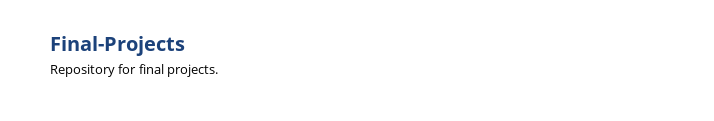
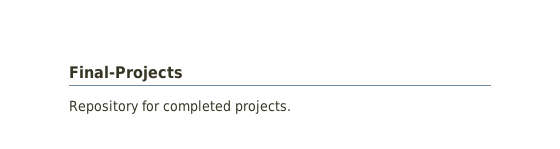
[138,64,164,74] final -> [163,100,231,114] completed

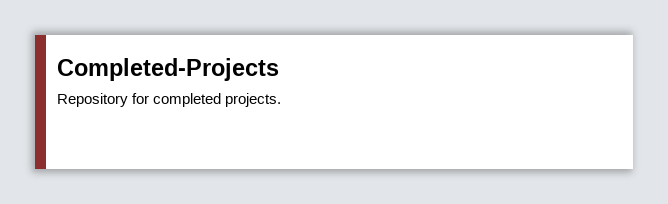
[69,65,183,82] Final-Projects -> [57,58,279,81] Completed-Projects

